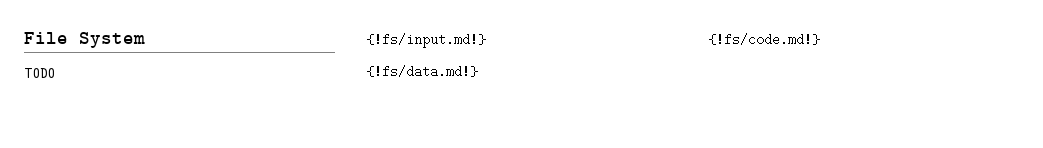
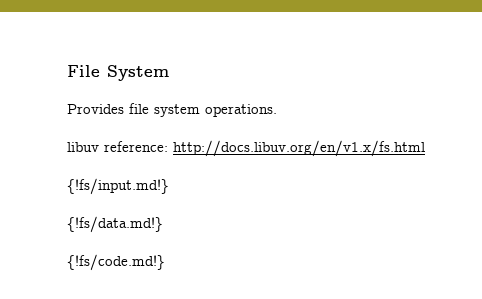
[24,68,55,78] TODO -> [67,103,277,117] [67,140,425,157] Provides file system operations. // libuv reference: http://docs.libuv.org/en/v1.x/fs.html

